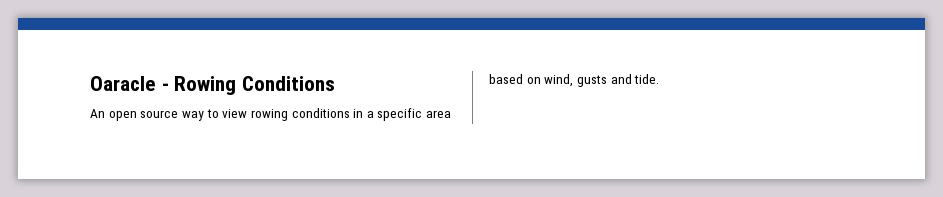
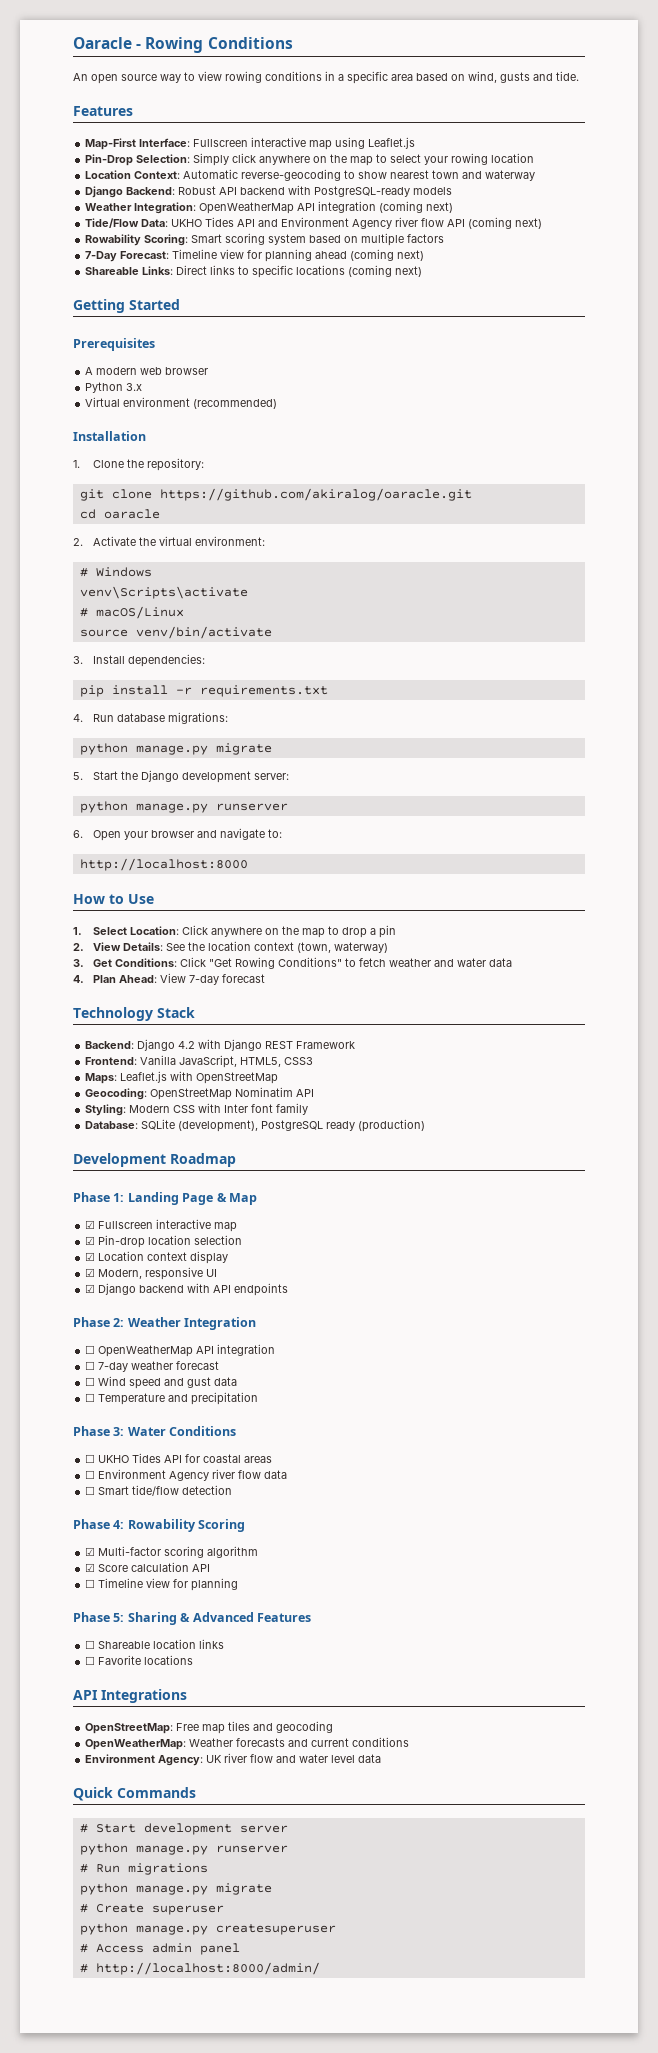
(660, 79) none -> [73,106,133,116] [85,137,416,150] [85,153,535,166] [85,169,536,181] [85,185,453,198] [85,201,454,214] [85,217,543,229] [85,233,445,246] [85,249,425,262] [85,265,423,278] [73,299,180,313] [73,338,155,351] [85,367,209,375] [85,382,143,393] [85,397,278,409] [73,431,146,441] [73,458,205,471] [79,488,472,501] [79,509,160,519] [73,536,266,546] [79,567,152,577] [79,586,248,599] [79,606,184,619] [79,626,272,639] [73,654,206,667] [79,685,328,697] [73,712,229,724] [79,743,272,755] [73,770,290,783] [79,801,288,813] [73,828,283,841] [79,858,248,871] [73,894,154,904] [73,925,397,938] [73,941,389,953] [73,957,513,969] [73,973,266,985] [73,1007,195,1021] [85,1039,356,1051] [85,1055,314,1068] [85,1071,279,1084] [85,1087,315,1100] [85,1103,309,1116] [85,1119,426,1132] [73,1153,236,1167] [73,1192,257,1205] [85,1219,238,1232] [85,1235,243,1248] [85,1251,229,1264] [85,1267,218,1280] [85,1283,289,1296] [73,1317,257,1330] [85,1344,276,1357] [85,1361,220,1372] [85,1376,238,1389] [85,1392,259,1405] [73,1426,237,1436] [85,1453,273,1463] [85,1469,288,1481] [85,1485,233,1496] [73,1519,246,1532] [85,1546,259,1558] [85,1562,211,1572] [85,1578,239,1591] [73,1612,311,1625] [85,1639,225,1649] [85,1655,194,1665] [73,1689,187,1703] [85,1721,334,1734] [85,1737,410,1750] [85,1753,382,1766] [73,1787,196,1801] [79,1823,288,1835] [79,1843,288,1855] [79,1863,208,1875] [79,1883,272,1895] [79,1904,224,1915] [79,1923,336,1935] [79,1943,240,1955] [79,1962,320,1975] // Features // Map-First Interface: Fullscreen interactive map using Leaflet.js // Pin-Drop Selection: Simply click anywhere on the map to select your rowing location // Location Context: Automatic reverse-geocoding to show nearest town and waterway // Django Backend: Robust API backend with PostgreSQL-ready models // Weather Integration: OpenWeatherMap API integration (coming next) // Tide/Flow Data: UKHO Tides API and Environment Agency river flow API (coming next) // Rowability Scoring: Smart scoring system based on multiple factors // 7-Day Forecast: Timeline view for planning ahead (coming next) // Shareable Links: Direct links to specific locations (coming next) // Getting Started // Prerequisites // A modern web browser // Python 3.x // Virtual environment (recommended) // Installation // 1. Clone the repository: // git clone https://github.com/akiralog/oaracle.git // cd oaracle // 2. Activate the virtual environment: // # Windows // venv\Scripts\activate // # macOS/Linux // source venv/bin/activate // 3. Install dependencies: // pip install -r requirements.txt // 4. Run database migrations: // python manage.py migrate // 5. Start the Django development server: // python manage.py runserver // 6. Open your browser and navigate to: // http://localhost:8000 // How to Use // 1. Select Location: Click anywhere on the map to drop a pin // 2. View Details: See the location context (town, waterway) // 3. Get Conditions: Click "Get Rowing Conditions" to fetch weather and water data // 4. Plan Ahead: View 7-day forecast // Technology Stack // Backend: Django 4.2 with Django REST Framework // Frontend: Vanilla JavaScript, HTML5, CSS3 // Maps: Leaflet.js with OpenStreetMap // Geocoding: OpenStreetMap Nominatim API // Styling: Modern CSS with Inter font family // Database: SQLite (development), PostgreSQL ready (production) // Development Roadmap // Phase 1: Landing Page & Map // ☑ Fullscreen interactive map // ☑ Pin-drop location selection // ☑ Location context display // ☑ Modern, responsive UI // ☑ Django backend with API endpoints // Phase 2: Weather Integration // ☐ OpenWeatherMap API integration // ☐ 7-day weather forecast // ☐ Wind speed and gust data // ☐ Temperature and precipitation // Phase 3: Water Conditions // ☐ UKHO Tides API for coastal areas // ☐ Environment Agency river flow data // ☐ Smart tide/flow detection // Phase 4: Rowability Scoring // ☑ Multi-factor scoring algorithm // ☑ Score calculation API // ☐ Timeline view for planning // Phase 5: Sharing & Advanced Features // ☐ Shareable location links // ☐ Favorite locations // API Integrations // OpenStreetMap: Free map tiles and geocoding // OpenWeatherMap: Weather forecasts and current conditions // Environment Agency: UK river flow and water level data // Quick Commands // # Start development server // python manage.py runserver // # Run migrations // python manage.py migrate // # Create superuser // python manage.py createsuperuser // # Access admin panel // # http://localhost:8000/admin/

